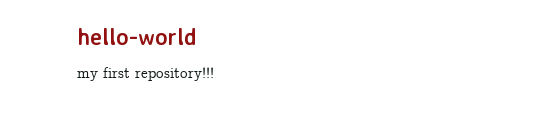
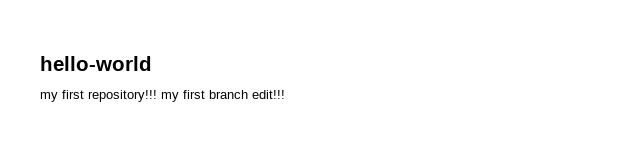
(214, 74) none -> [161,90,285,102] my first branch edit!!!

